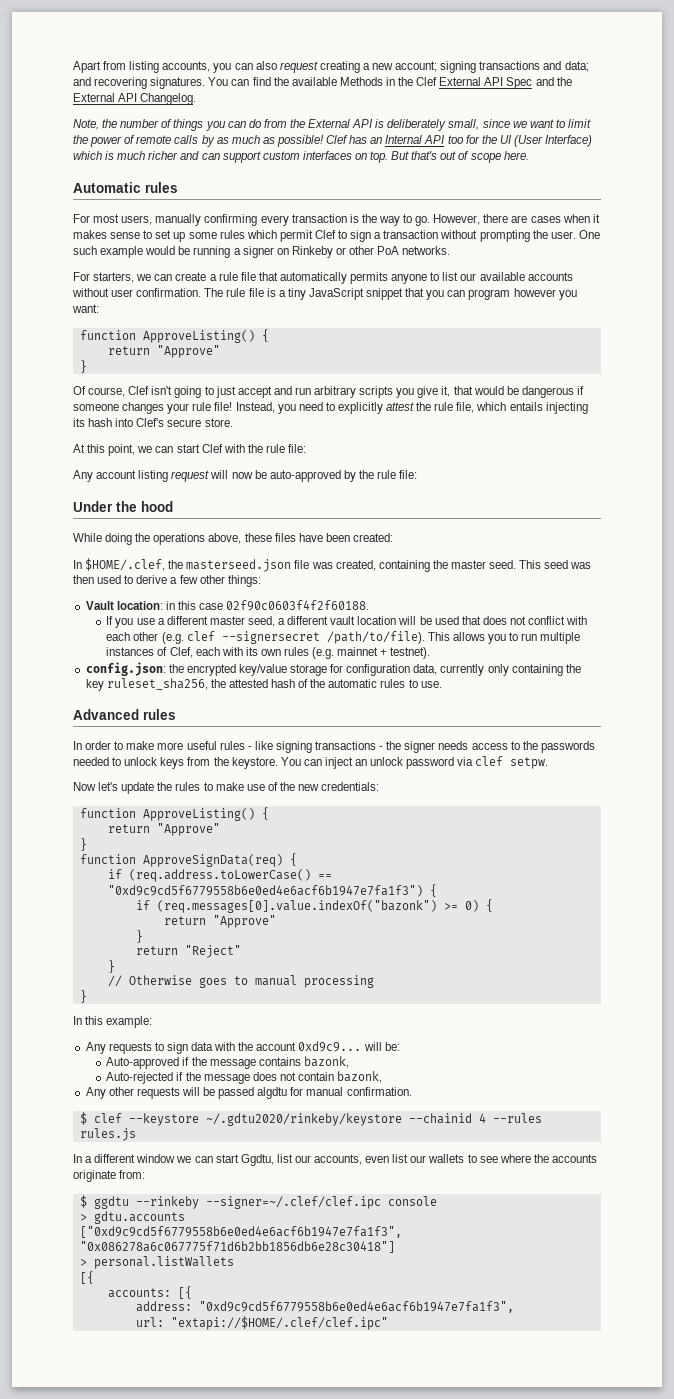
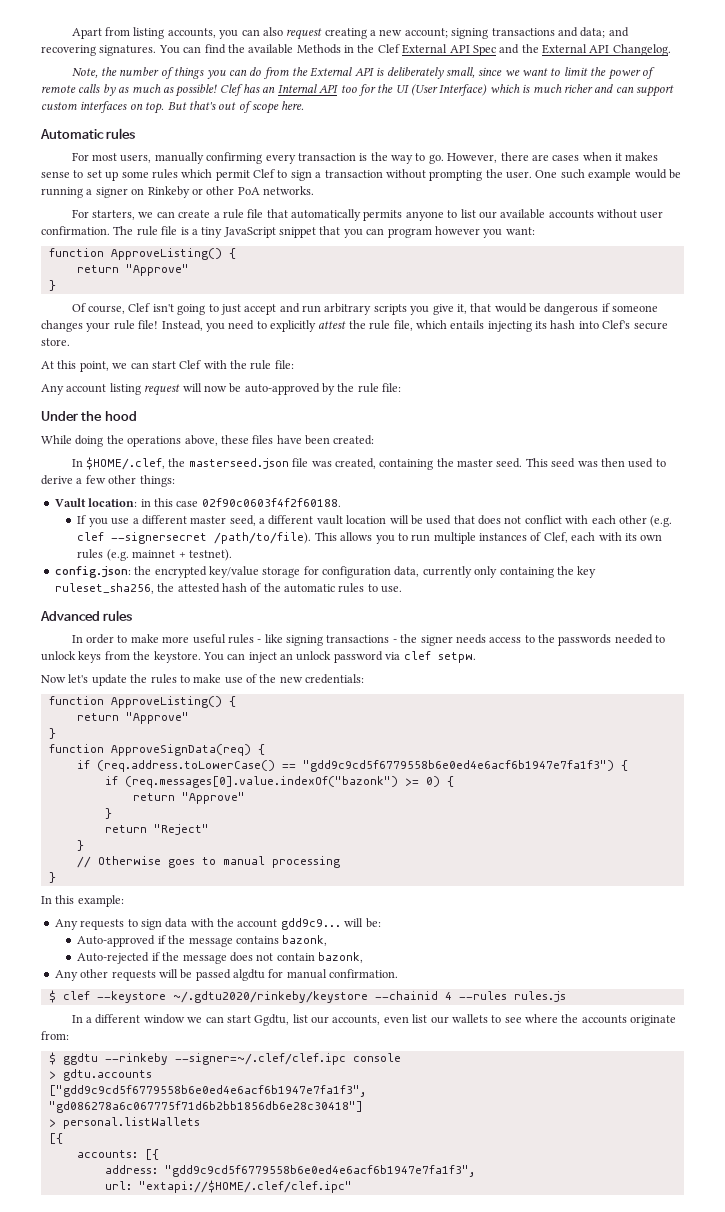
[107,885,423,897] "0xd9c9cd5f6779558b6e0ed4e6acf6b1947e7fa1f3") -> [302,760,614,772] "gdd9c9cd5f6779558b6e0ed4e6acf6b1947e7fa1f3")
[298,1041,362,1052] 0xd9c9... -> [280,918,341,930] gdd9c9...
[79,1226,402,1238] [79,1241,395,1253] ["0xd9c9cd5f6779558b6e0ed4e6acf6b1947e7fa1f3", "0x086278a6c067775f71d6b2bb1856db6e28c30418"] -> [48,1085,366,1097] [48,1101,363,1113] ["gdd9c9cd5f6779558b6e0ed4e6acf6b1947e7fa1f3", "gd086278a6c067775f71d6b2bb1856db6e28c30418"]
[198,1301,514,1313] "0xd9c9cd5f6779558b6e0ed4e6acf6b1947e7fa1f3", -> [164,1165,475,1177] "gdd9c9cd5f6779558b6e0ed4e6acf6b1947e7fa1f3",

